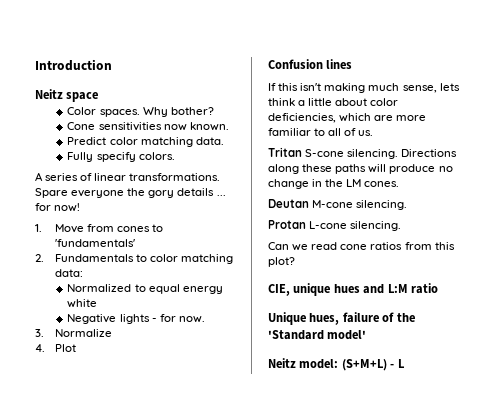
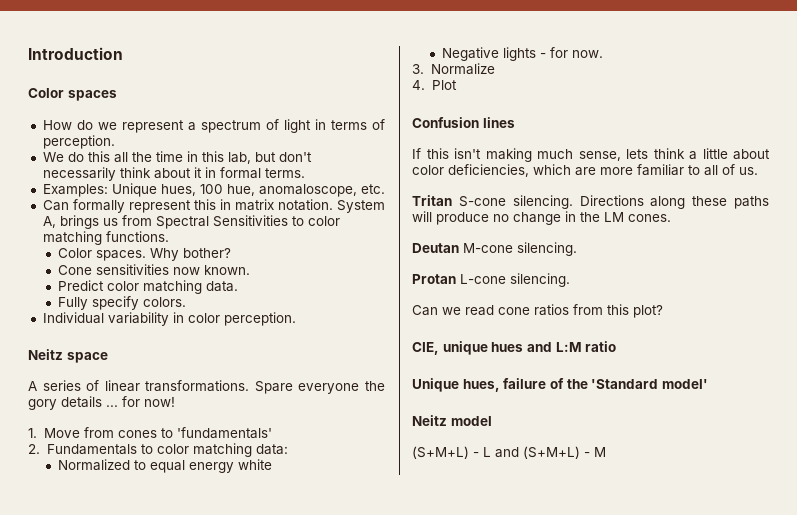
[35,89,99,102] Neitz space -> [28,88,117,101] [42,119,385,133] [42,135,115,149] [42,151,312,164] [42,167,305,181] [42,183,385,197] [42,199,385,213] [42,215,340,229] [42,231,169,245] Color spaces // How do we represent a spectrum of light in terms of perception. // We do this all the time in this lab, but don't necessarily think about it in formal terms. // Examples: Unique hues, 100 hue, anomaloscope, etc. // Can formally represent this in matrix notation. System A, brings us from Spectral Sensitivities to color matching functions.
(175, 156) none -> [42,312,296,326] [28,349,108,363] // Individual variability in color perception. // Neitz space
[299,359,339,369] model: -> [450,416,492,426] model //
(405, 363) none -> [495,446,606,459] and (S+M+L) - M

